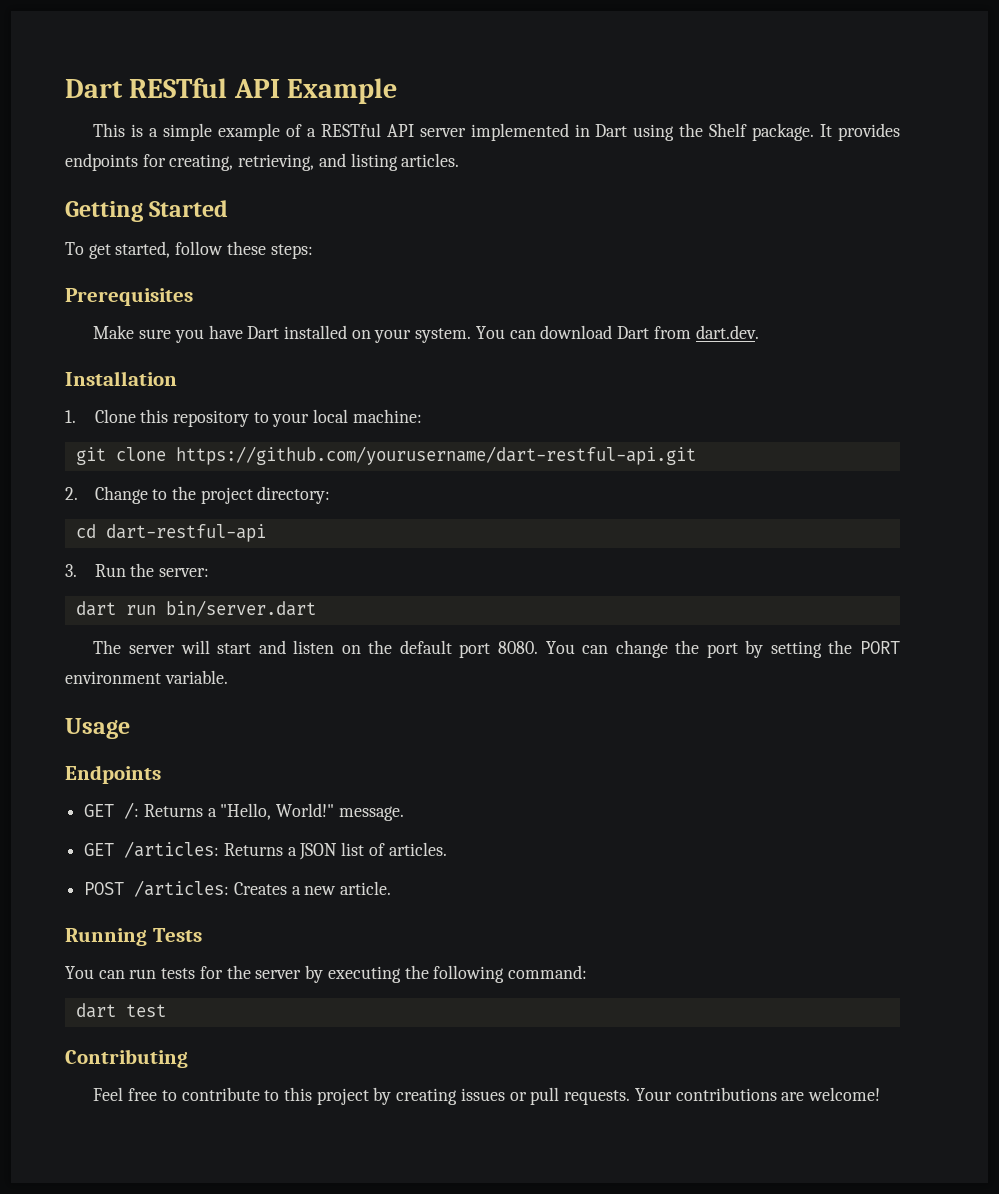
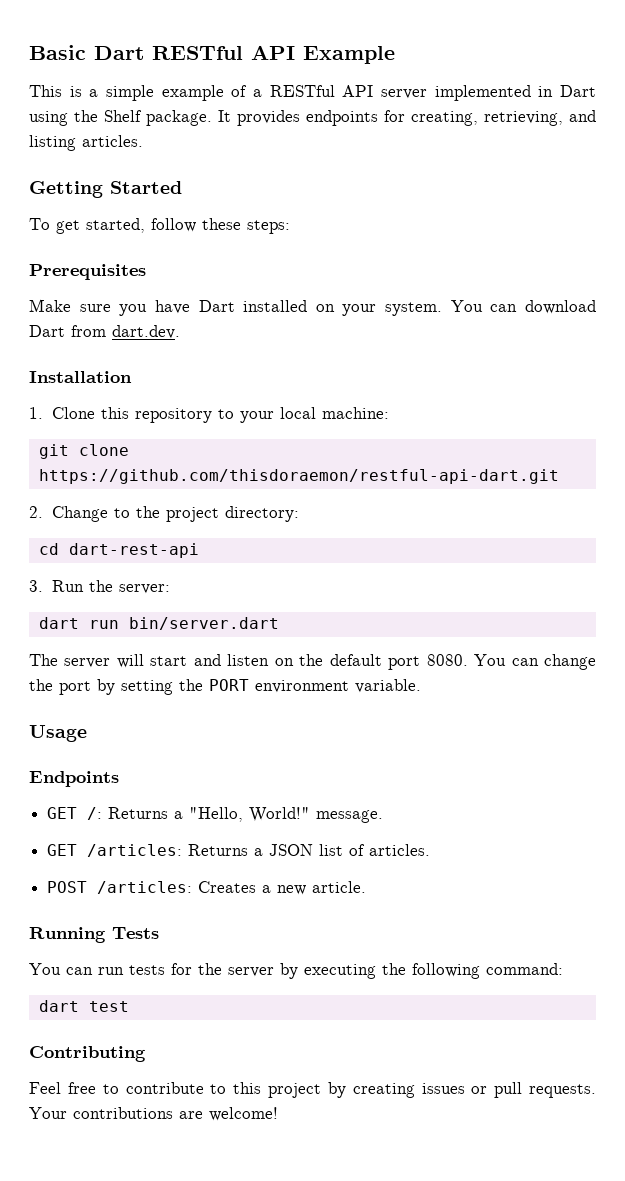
(65, 88) none -> [29,45,86,60] Basic
[175,446,696,465] https://github.com/yourusername/dart-restful-api.git -> [38,469,559,484] https://github.com/thisdoraemon/restful-api-dart.git
[105,524,266,542] dart-restful-api -> [68,543,199,558] dart-rest-api

